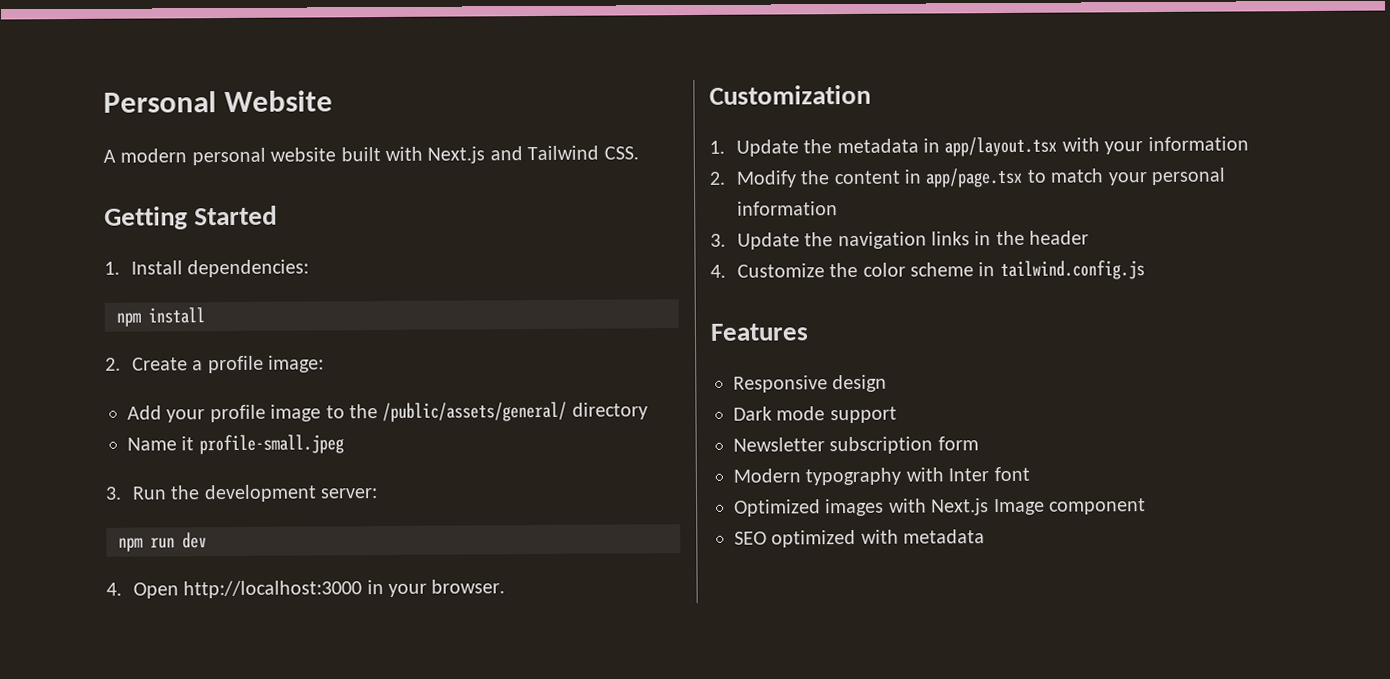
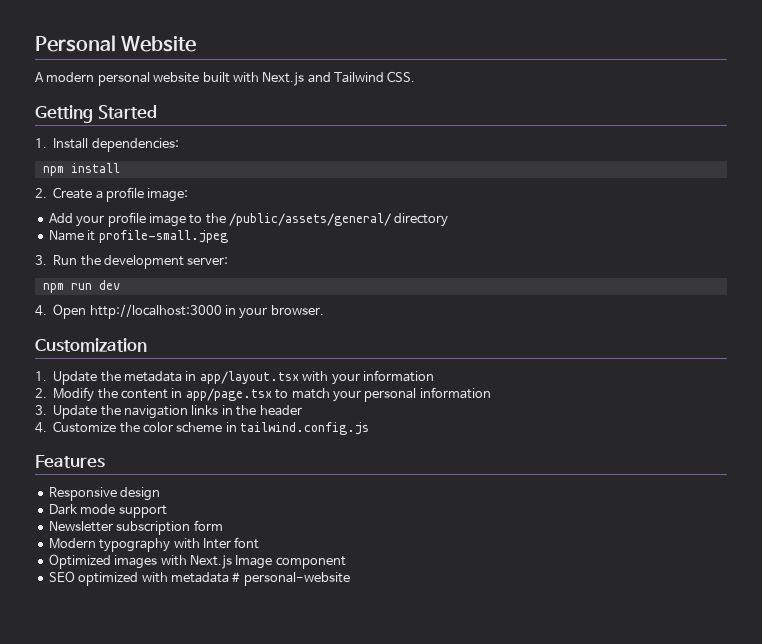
(986, 536) none -> [232,572,350,586] # personal-website

